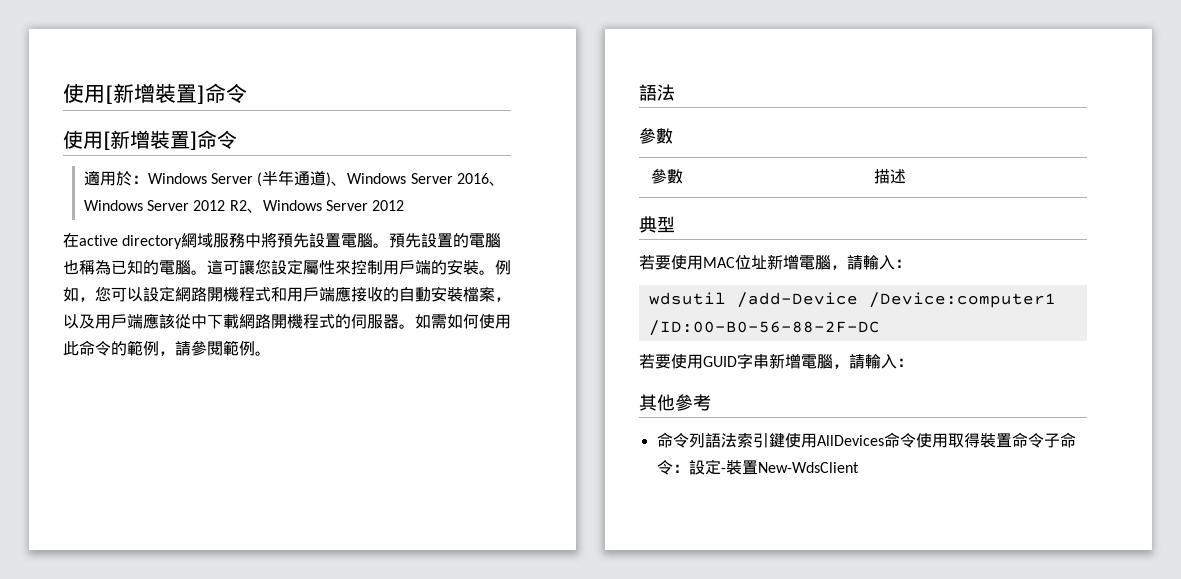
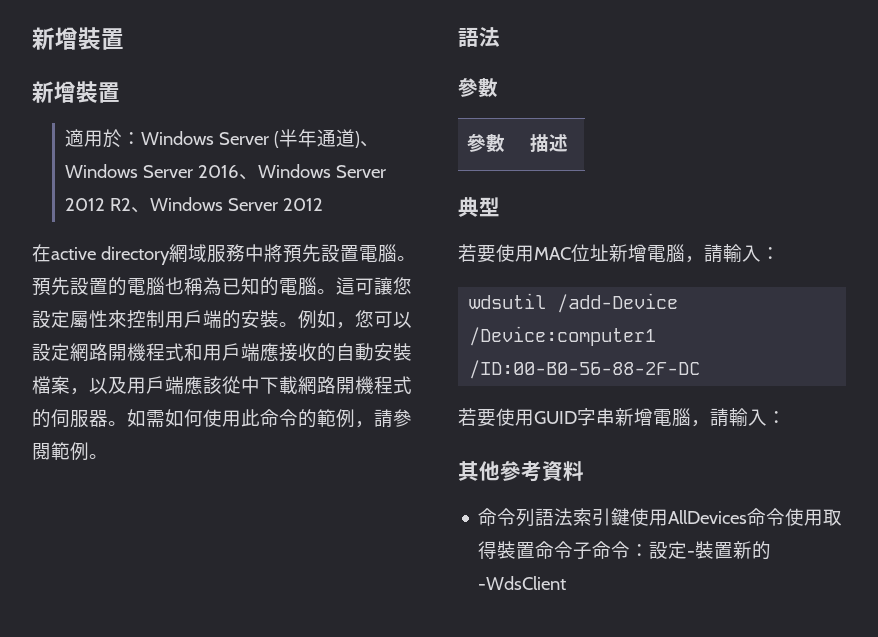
[63,83,247,104] [63,130,237,150] 使用[新增裝置]命令 // 使用[新增裝置]命令 -> [32,27,124,50] [32,81,120,103] 新增裝置 // 新增裝置
(711, 402) none -> [542,461,584,481] 資料
[757,462,859,473] New-WdsClient -> [733,541,772,560] [478,576,567,590] 新的-WdsClient

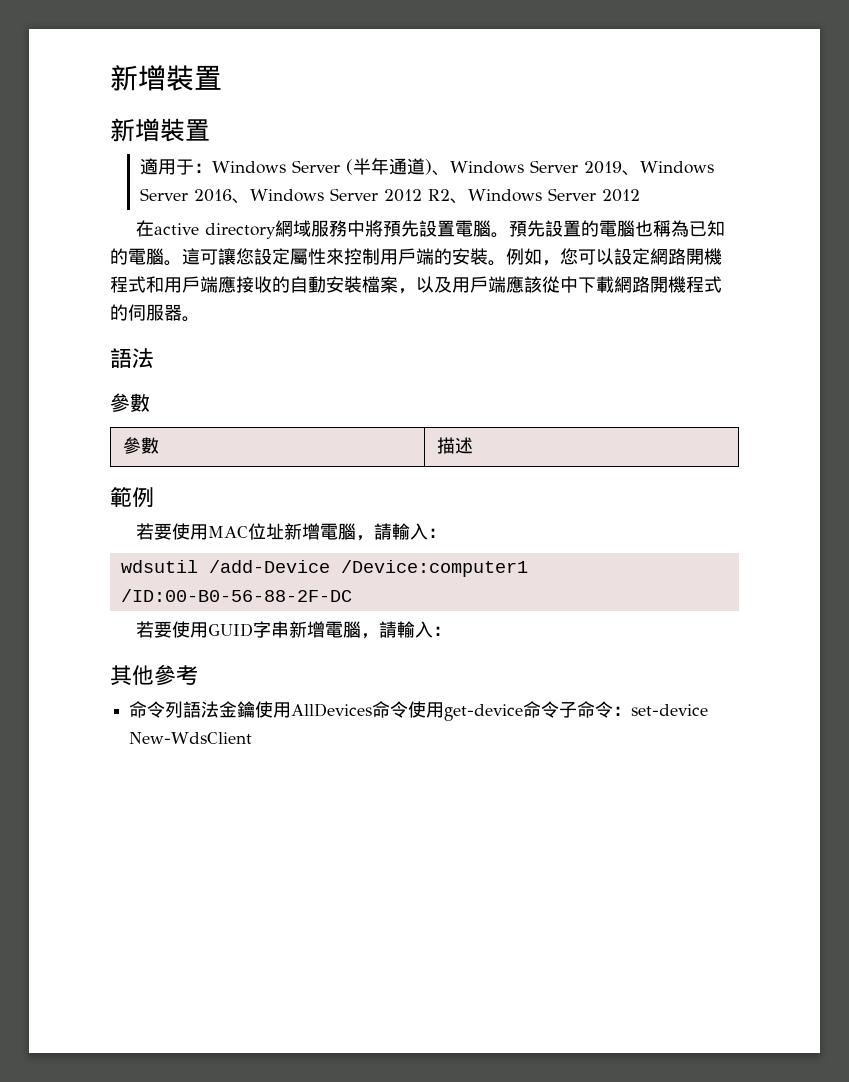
[102,129,122,148] 於 -> [175,159,194,175] 于
(193, 171) none -> [583,161,714,176] [139,188,188,201] 2019、Windows Server
[127,409,412,428] [32,442,108,461] 如需如何使用此命令的範例，請參閱範例。 -> (200, 319) none
[458,197,500,217] 典型 -> [110,487,154,508] 範例
[542,461,584,481] 資料 -> (198, 675) none
[573,508,631,526] 索引鍵 -> [219,701,256,718] 金鑰
[823,509,843,526] [478,541,536,559] 取得裝置 -> [444,704,524,721] get-device
[649,541,772,560] [478,576,567,590] 設定-裝置新的-WdsClient -> [631,704,709,716] [129,732,253,744] set-device New-WdsClient

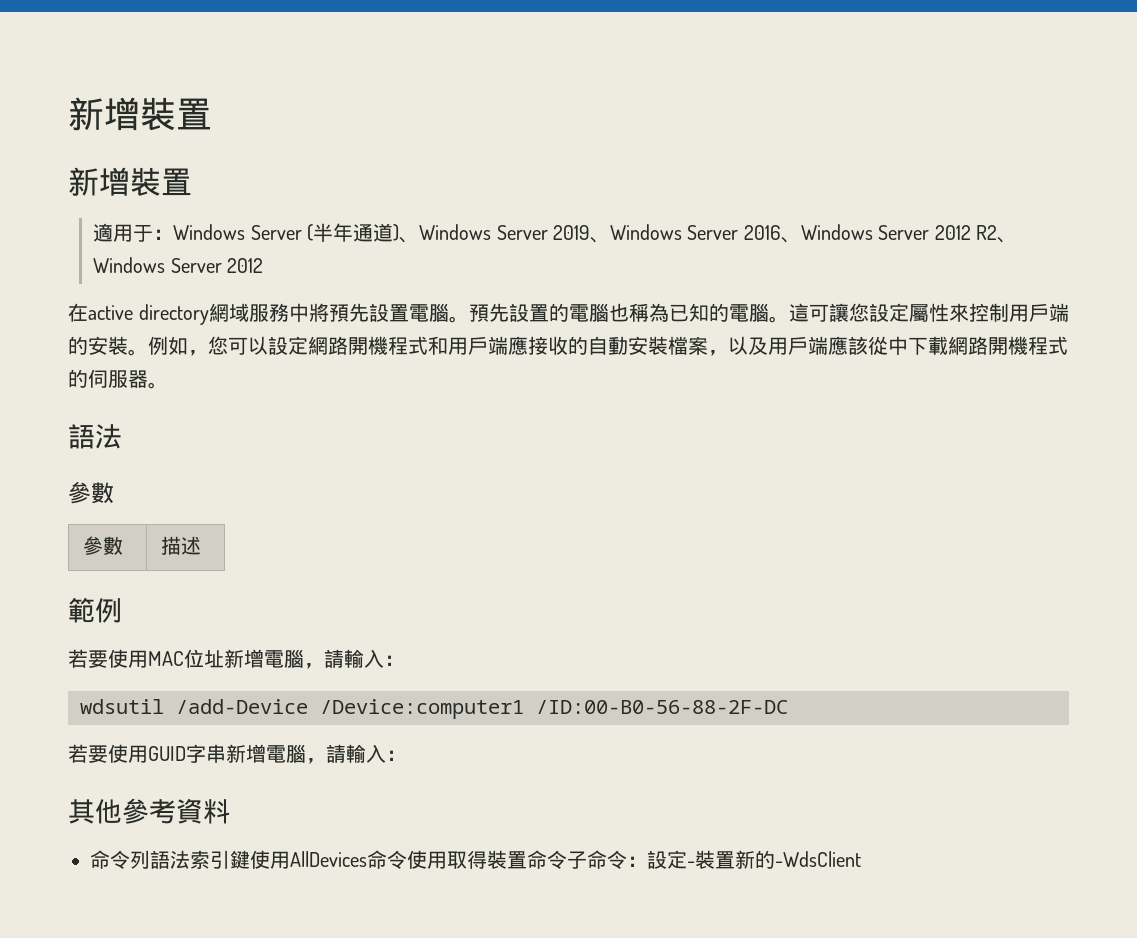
(198, 675) none -> [176,798,230,824] 資料
[219,701,256,718] 金鑰 -> [190,850,250,869] 索引鍵
[444,704,524,721] get-device -> [447,850,527,869] 取得裝置
[631,704,709,716] [129,732,253,744] set-device New-WdsClient -> [647,850,861,869] 設定-裝置新的-WdsClient

